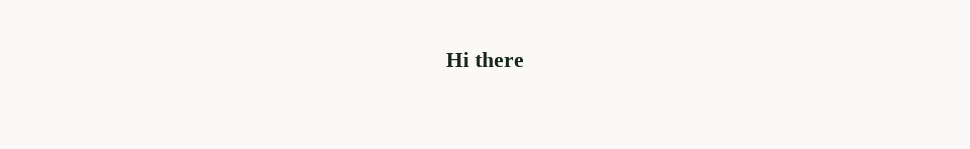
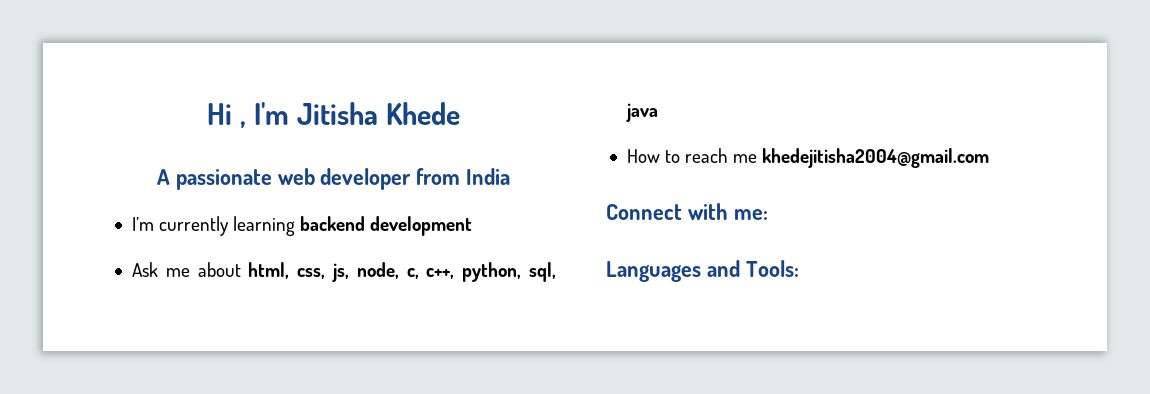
[474,52,524,67] there -> [240,102,460,128] [156,168,511,190] [131,216,473,236] [131,262,556,282] [625,103,658,122] [626,148,990,168] [606,203,768,220] [606,260,799,282] , I'm Jitisha Khede // A passionate web developer from India // I’m currently learning backend development // Ask me about html, css, js, node, c, c++, python, sql, java // How to reach me khedejitisha2004@gmail.com // Connect with me: // Languages and Tools:

